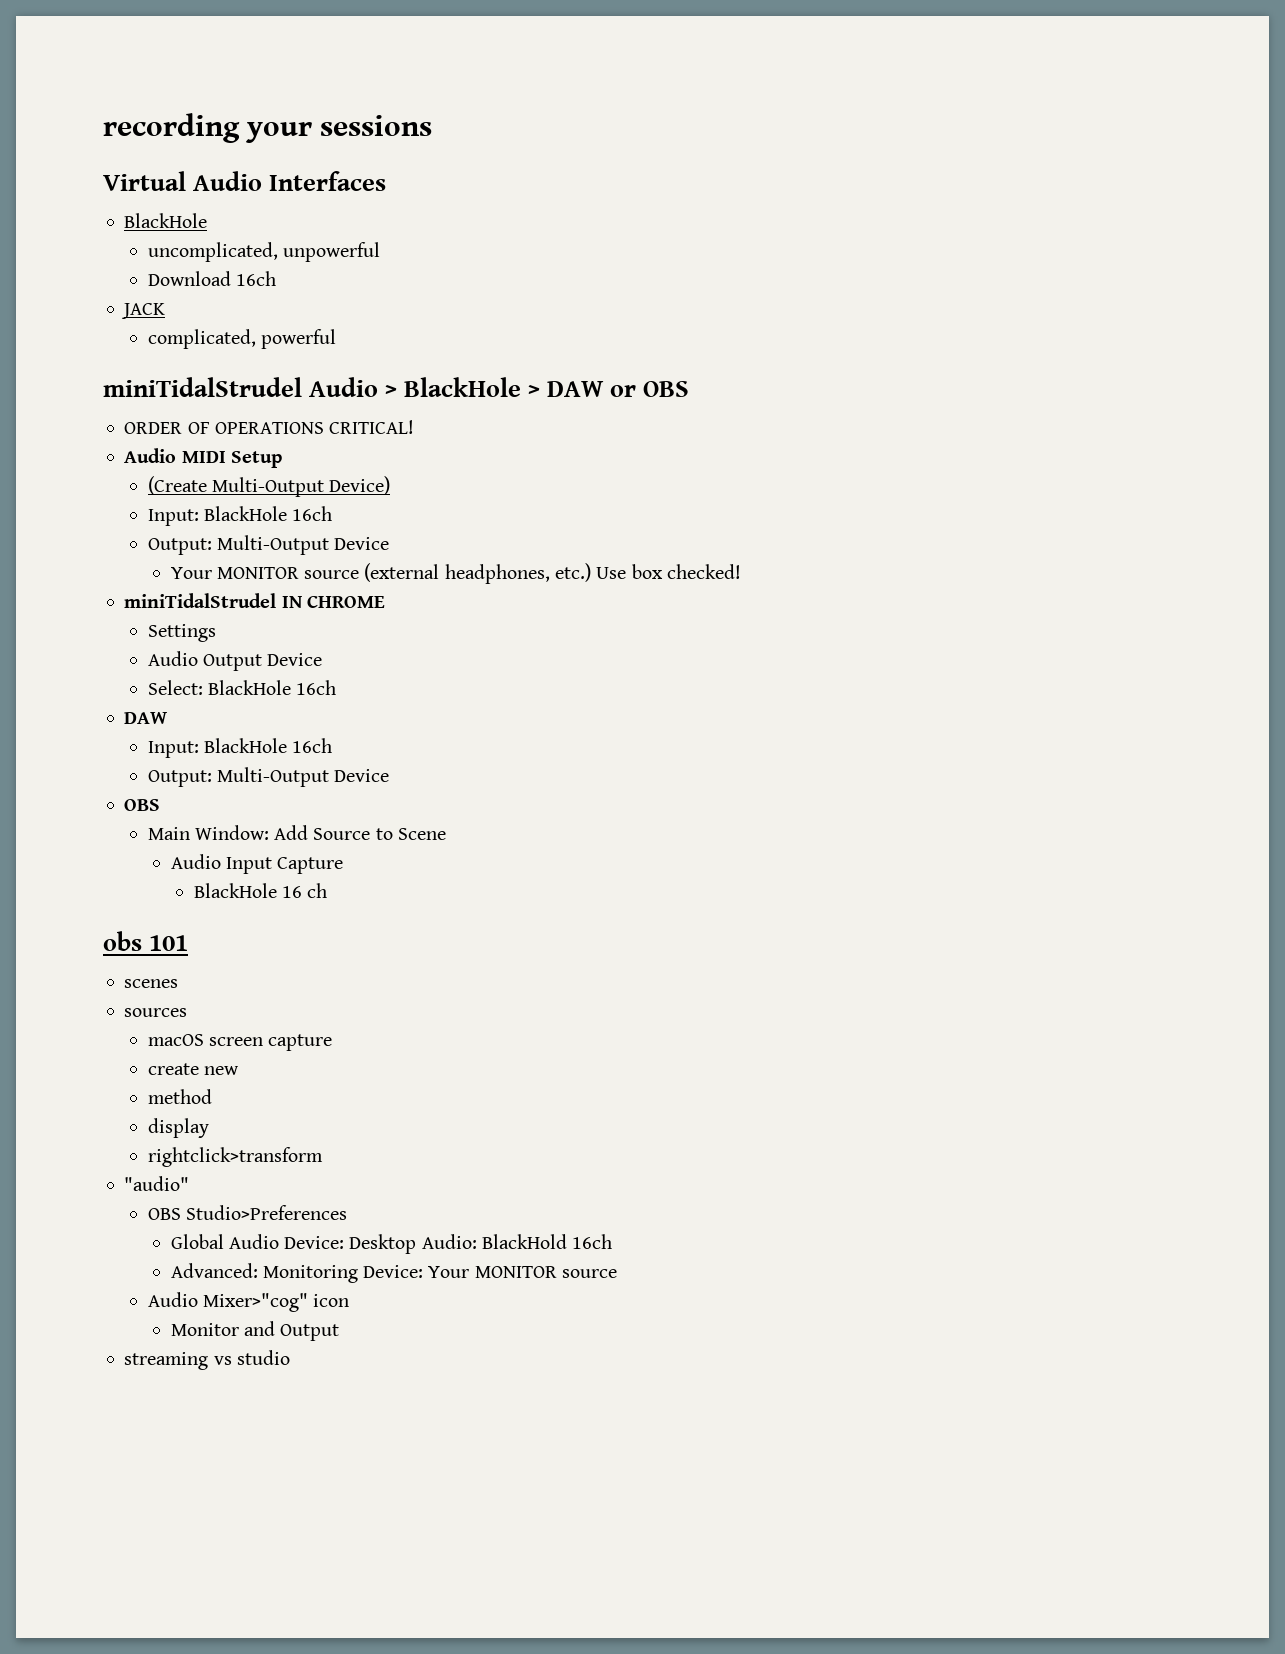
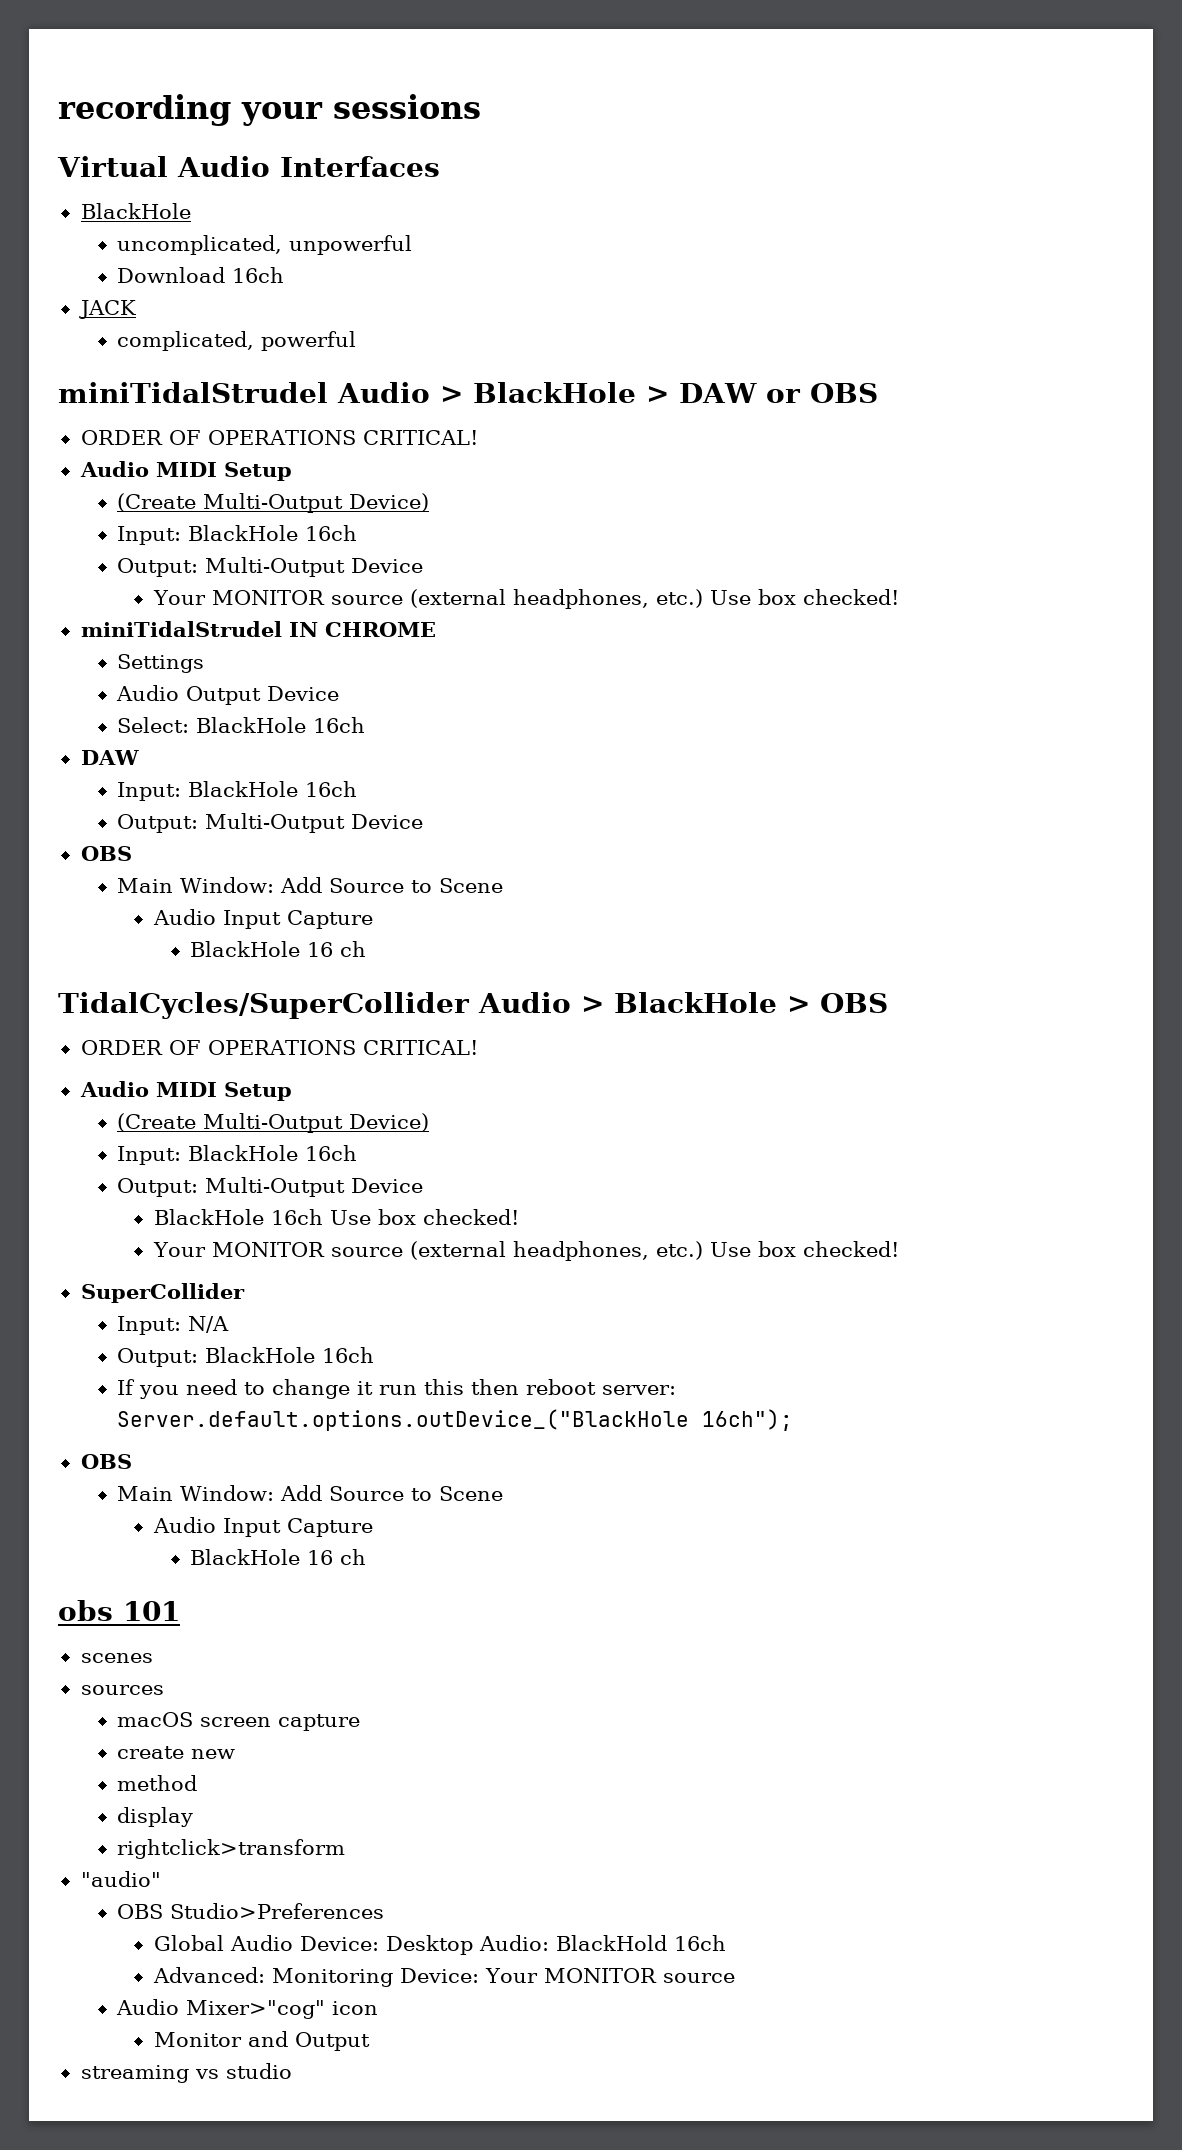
(328, 890) none -> [58,992,888,1019] [80,1040,478,1055] [79,1081,292,1101] [117,1113,430,1133] [117,1145,358,1165] [117,1177,424,1197] [153,1209,519,1225] [152,1241,899,1261] [80,1283,245,1303] [117,1316,230,1335] [117,1347,375,1367] [117,1379,677,1399] [117,1409,794,1431] [80,1454,132,1469] [117,1485,504,1501] [152,1517,373,1537] [190,1549,367,1565] // TidalCycles/SuperCollider Audio > BlackHole > OBS // ORDER OF OPERATIONS CRITICAL! // Audio MIDI Setup // (Create Multi-Output Device) // Input: BlackHole 16ch // Output: Multi-Output Device // BlackHole 16ch Use box checked! // Your MONITOR source (external headphones, etc.) Use box checked! // SuperCollider // Input: N/A // Output: BlackHole 16ch // If you need to change it run this then reboot server: Server.default.options.outDevice_("BlackHole 16ch"); // OBS // Main Window: Add Source to Scene // Audio Input Capture // BlackHole 16 ch

